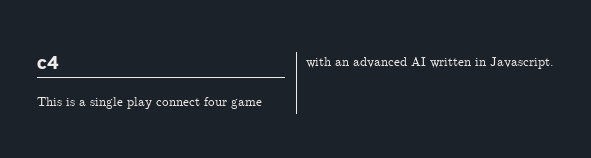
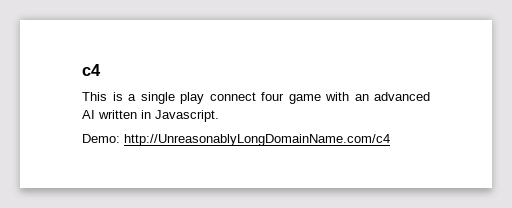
(554, 63) none -> [82,134,390,146] // Demo: http://UnreasonablyLongDomainName.com/c4

